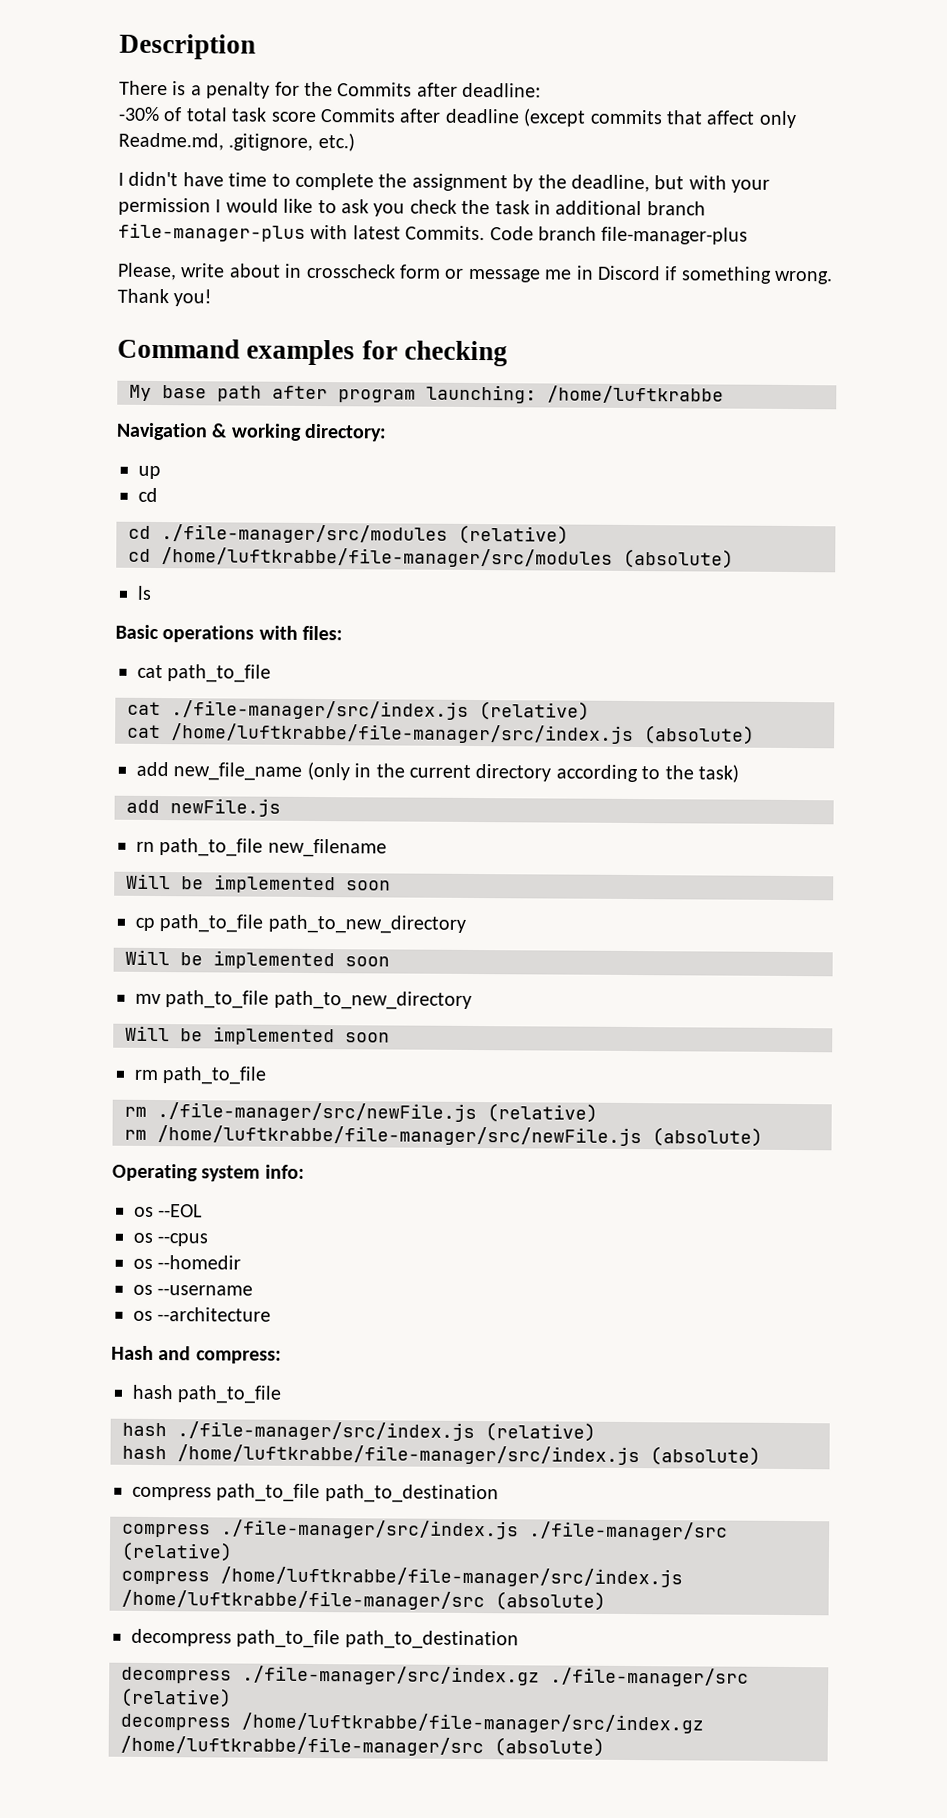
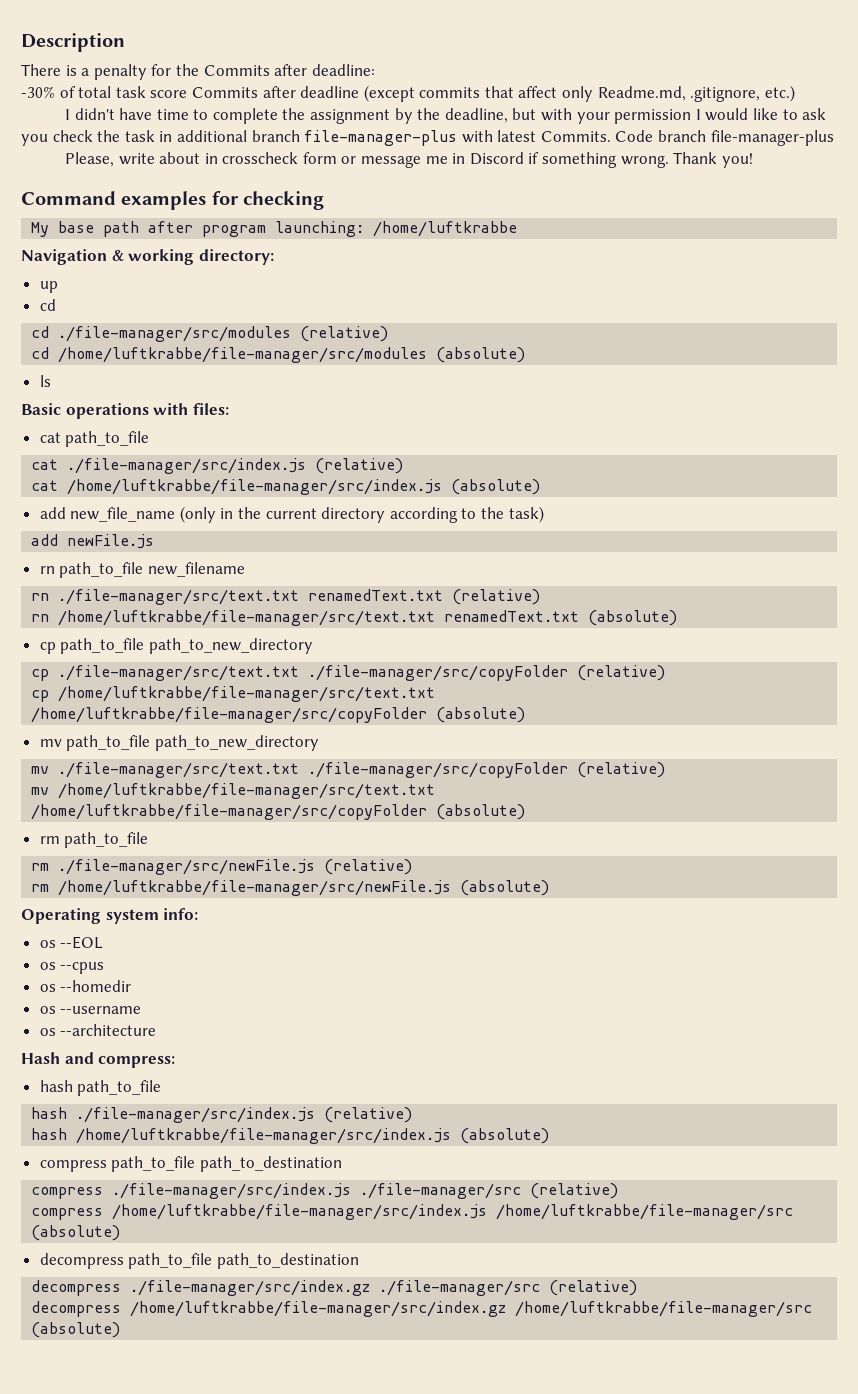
[126,873,391,894] [135,914,466,934] [125,949,390,970] [135,990,472,1010] [125,1025,390,1046] Will be implemented soon // cp path_to_file path_to_new_directory // Will be implemented soon // mv path_to_file path_to_new_directory // Will be implemented soon -> [31,589,541,605] [31,610,678,626] [39,638,313,654] [31,665,666,681] [31,686,436,702] [31,707,526,723] [39,735,319,751] [31,762,666,778] [31,783,436,799] [31,804,526,820] rn ./file-manager/src/text.txt renamedText.txt (relative) // rn /home/luftkrabbe/file-manager/src/text.txt renamedText.txt (absolute) // cp path_to_file path_to_new_directory // cp ./file-manager/src/text.txt ./file-manager/src/copyFolder (relative) // cp /home/luftkrabbe/file-manager/src/text.txt /home/luftkrabbe/file-manager/src/copyFolder (absolute) // mv path_to_file path_to_new_directory // mv ./file-manager/src/text.txt ./file-manager/src/copyFolder (relative) // mv /home/luftkrabbe/file-manager/src/text.txt /home/luftkrabbe/file-manager/src/copyFolder (absolute)

